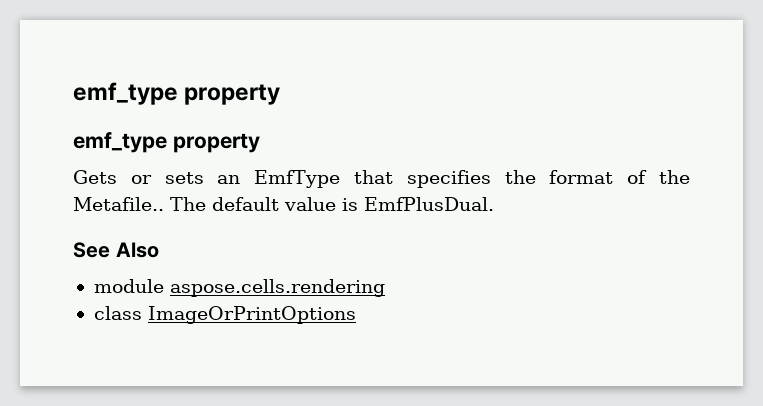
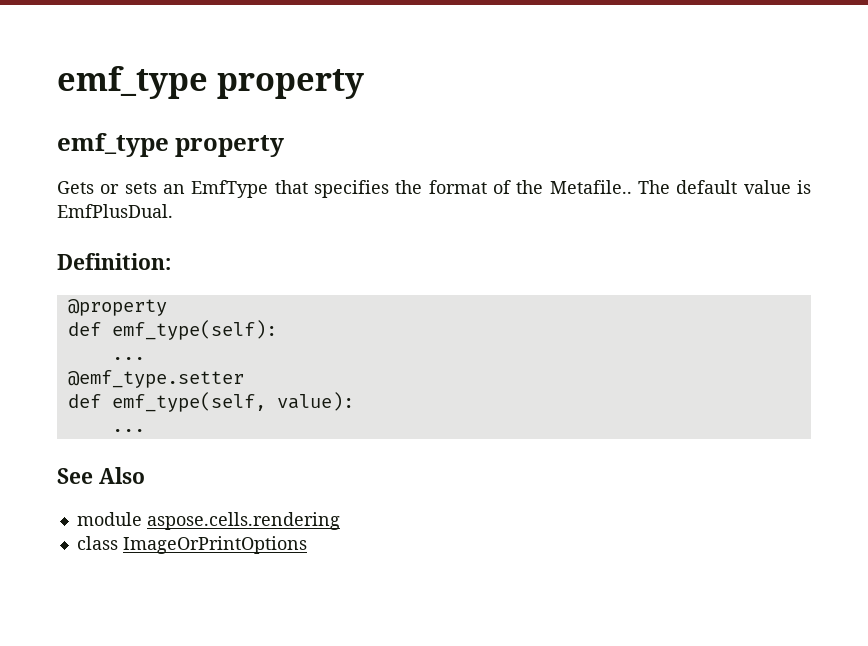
(494, 204) none -> [57,253,171,270] [67,299,167,316] [67,320,277,340] [111,357,145,360] [67,370,244,388] [67,392,354,412] [111,429,145,432] // Definition: // @property // def emf_type(self): // ... // @emf_type.setter // def emf_type(self, value): // ...

